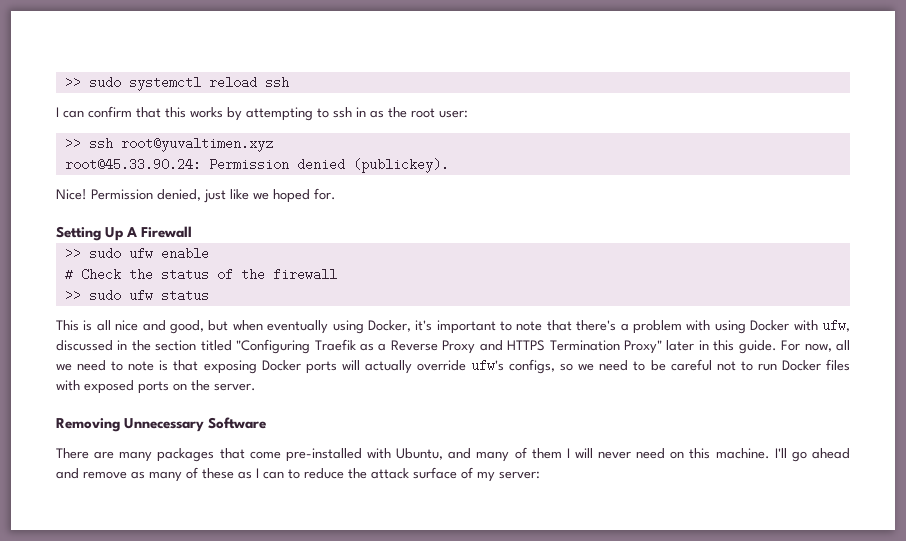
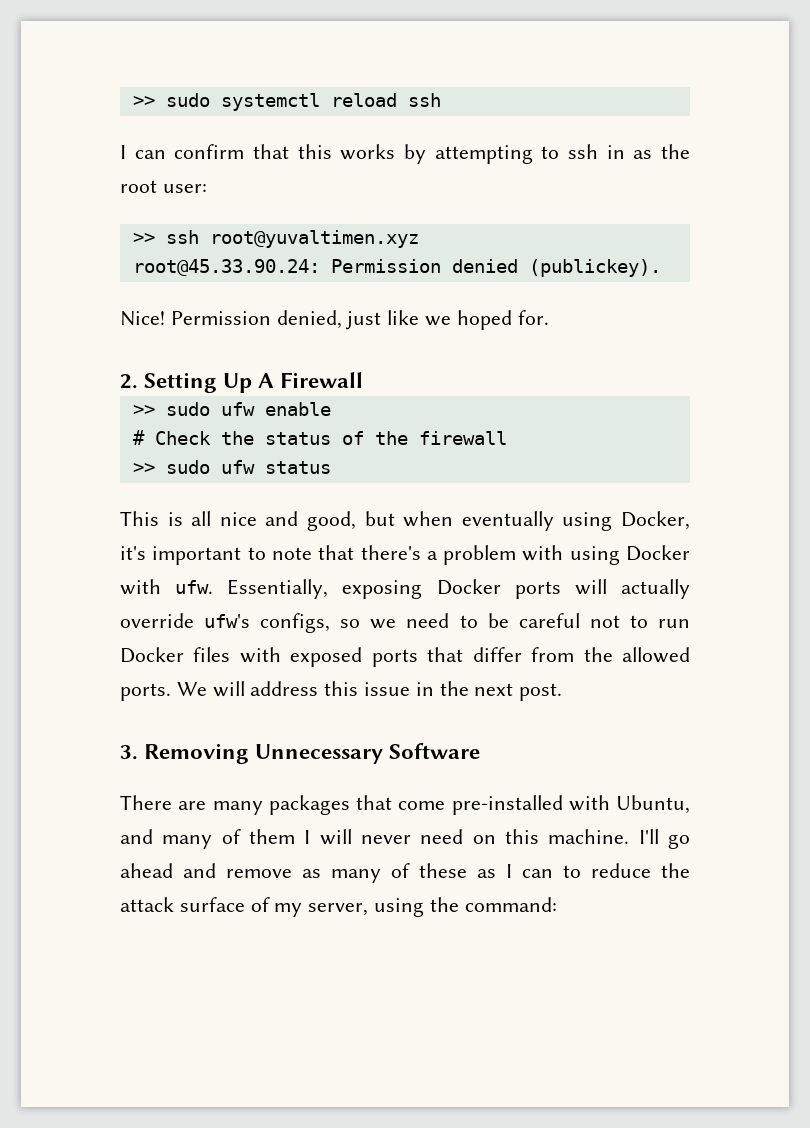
(336, 194) none -> [120,374,138,389] 2.
[822,319,851,332] [56,339,851,354] [56,360,199,371] ufw, discussed in the section titled "Configuring Traefik as a Reverse Proxy and HTTPS Termination Proxy" later in this guide. For now, all we need to note is that -> [175,579,329,599] ufw. Essentially,
[173,380,256,391] on the server. // -> [427,647,691,663] [120,681,563,701] [120,745,138,760] that differ from the allowed ports. We will address this issue in the next post. // 3.
[499,471,540,479] server: -> [308,897,557,917] server, using the command:

